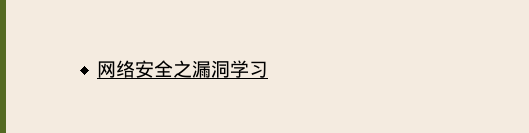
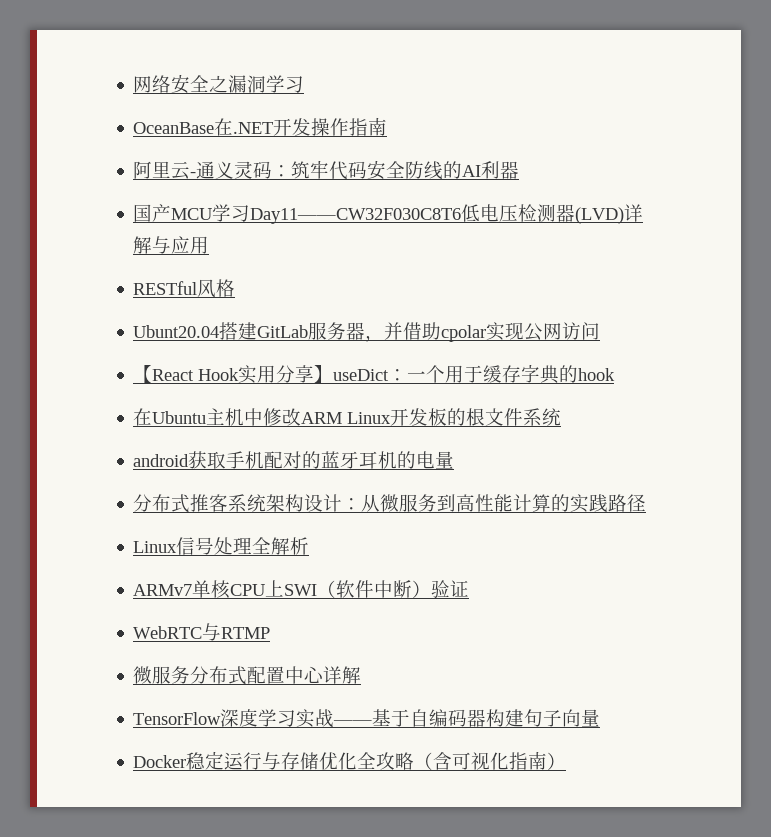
(269, 69) none -> [133,117,388,136] [133,160,520,180] [133,204,644,224] [133,236,210,254] [133,279,236,298] [133,322,601,342] [133,364,616,384] [133,408,562,426] [133,451,455,469] [133,494,647,513] [133,537,310,555] [133,580,470,599] [133,623,271,641] [133,666,362,685] [133,709,601,728] [133,751,567,770] // OceanBase在.NET开发操作指南 // 阿里云-通义灵码：筑牢代码安全防线的AI利器 // 国产MCU学习Day11——CW32F030C8T6低电压检测器(LVD)详解与应用 // RESTful风格 // Ubunt20.04搭建GitLab服务器，并借助cpolar实现公网访问 // 【React Hook实用分享】useDict：一个用于缓存字典的hook // 在Ubuntu主机中修改ARM Linux开发板的根文件系统 // android获取手机配对的蓝牙耳机的电量 // 分布式推客系统架构设计：从微服务到高性能计算的实践路径 // Linux信号处理全解析 // ARMv7单核CPU上SWI（软件中断）验证 // WebRTC与RTMP // 微服务分布式配置中心详解 // TensorFlow深度学习实战——基于自编码器构建句子向量 // Docker稳定运行与存储优化全攻略（含可视化指南）

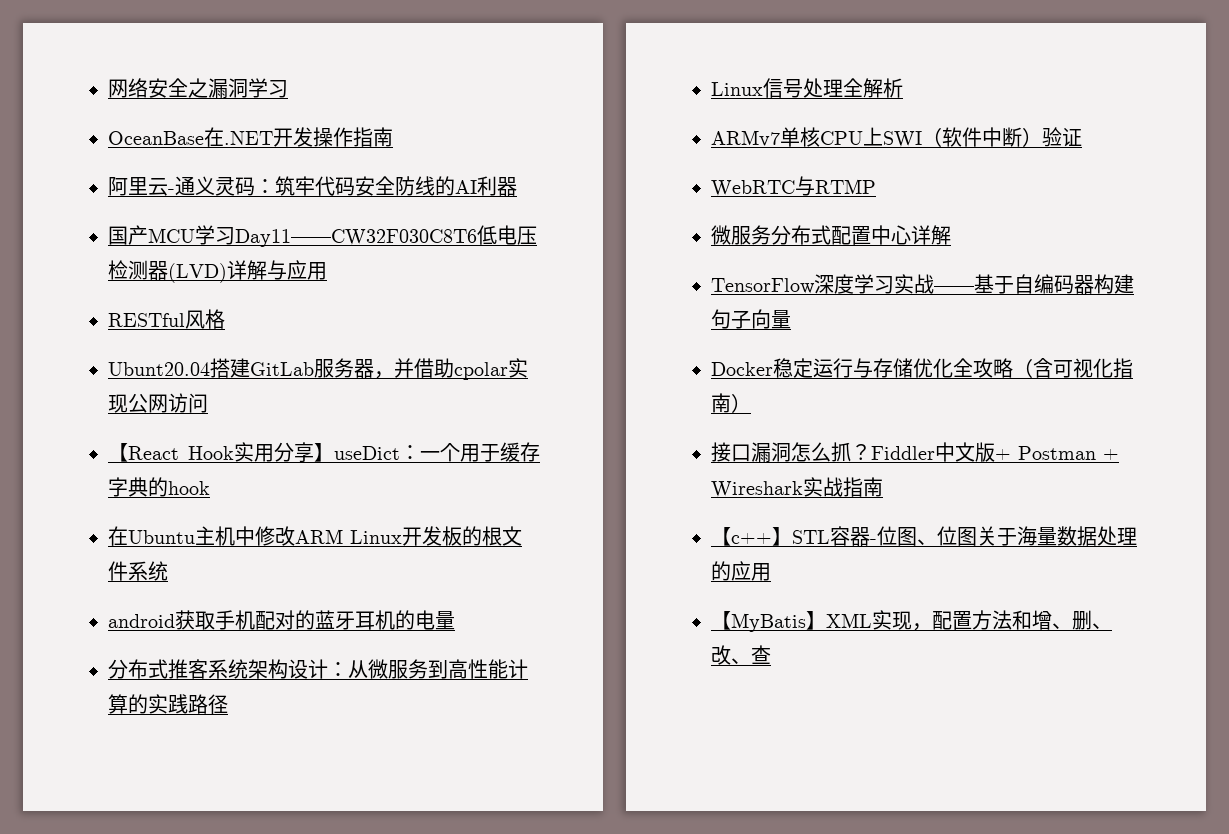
(567, 761) none -> [711,442,1119,462] [711,477,883,498] [711,526,1137,546] [711,561,771,581] [711,610,1112,632] [711,645,771,665] // 接口漏洞怎么抓？Fiddler中文版+ Postman + Wireshark实战指南 // 【c++】STL容器-位图、位图关于海量数据处理的应用 // 【MyBatis】XML实现，配置方法和增、删、改、查

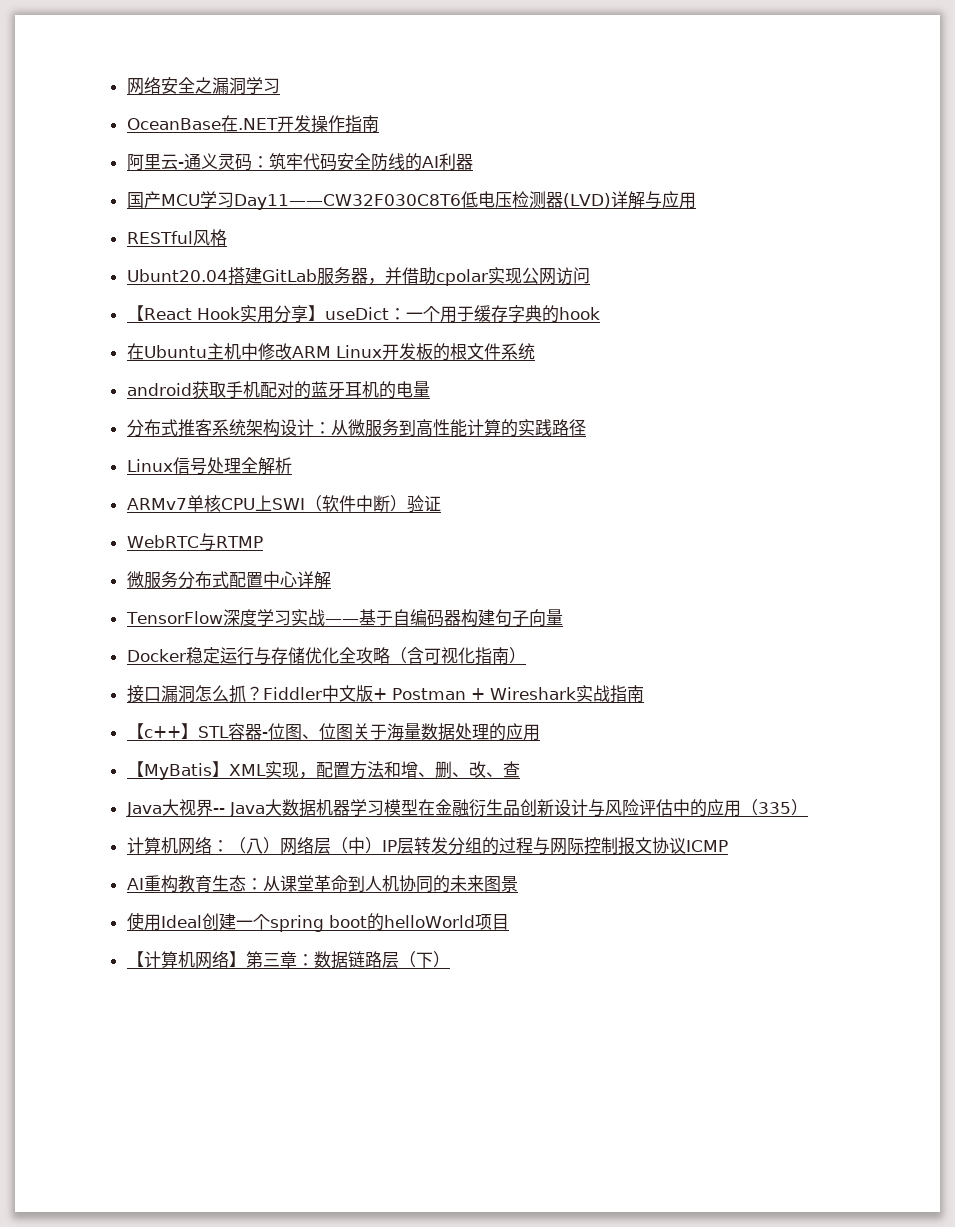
(771, 654) none -> [125,799,808,817] [126,837,728,855] [126,875,518,893] [126,912,509,932] [126,951,450,969] // Java大视界-- Java大数据机器学习模型在金融衍生品创新设计与风险评估中的应用（335） // 计算机网络：（八）网络层（中）IP层转发分组的过程与网际控制报文协议ICMP // AI重构教育生态：从课堂革命到人机协同的未来图景 // 使用Ideal创建一个spring boot的helloWorld项目 // 【计算机网络】第三章：数据链路层（下）

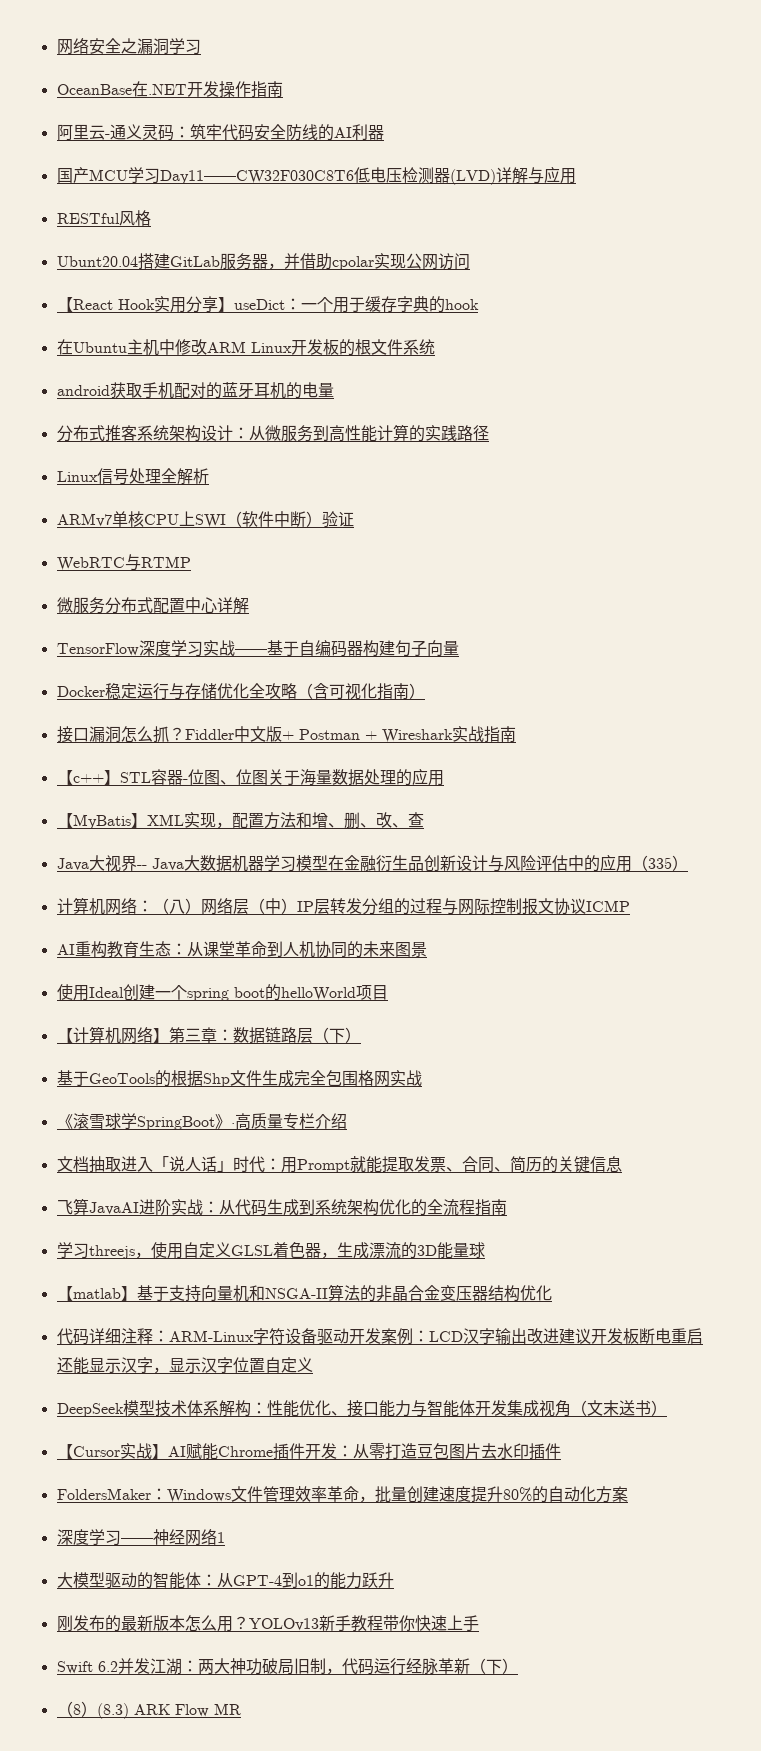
(450, 959) none -> [56,1070,422,1087] [56,1113,347,1130] [56,1156,622,1173] [56,1198,507,1216] [56,1242,485,1259] [56,1284,552,1302] [56,1328,703,1345] [56,1357,313,1374] [56,1400,667,1417] [56,1443,561,1460] [56,1486,628,1503] [56,1528,225,1546] [56,1572,394,1589] [56,1615,479,1632] [56,1658,518,1675] [56,1701,241,1719] // 基于GeoTools的根据Shp文件生成完全包围格网实战 // 《滚雪球学SpringBoot》·高质量专栏介绍 // 文档抽取进入「说人话」时代：用Prompt就能提取发票、合同、简历的关键信息 // 飞算JavaAI进阶实战：从代码生成到系统架构优化的全流程指南 // 学习threejs，使用自定义GLSL着色器，生成漂流的3D能量球 // 【matlab】基于支持向量机和NSGA-II算法的非晶合金变压器结构优化 // 代码详细注释：ARM-Linux字符设备驱动开发案例：LCD汉字输出改进建议开发板断电重启还能显示汉字，显示汉字位置自定义 // DeepSeek模型技术体系解构：性能优化、接口能力与智能体开发集成视角（文末送书） // 【Cursor实战】AI赋能Chrome插件开发：从零打造豆包图片去水印插件 // FoldersMaker：Windows文件管理效率革命，批量创建速度提升80%的自动化方案 // 深度学习——神经网络1 // 大模型驱动的智能体：从GPT-4到o1的能力跃升 // 刚发布的最新版本怎么用？YOLOv13新手教程带你快速上手 // Swift 6.2并发江湖：两大神功破局旧制，代码运行经脉革新（下） // （8）(8.3) ARK Flow MR

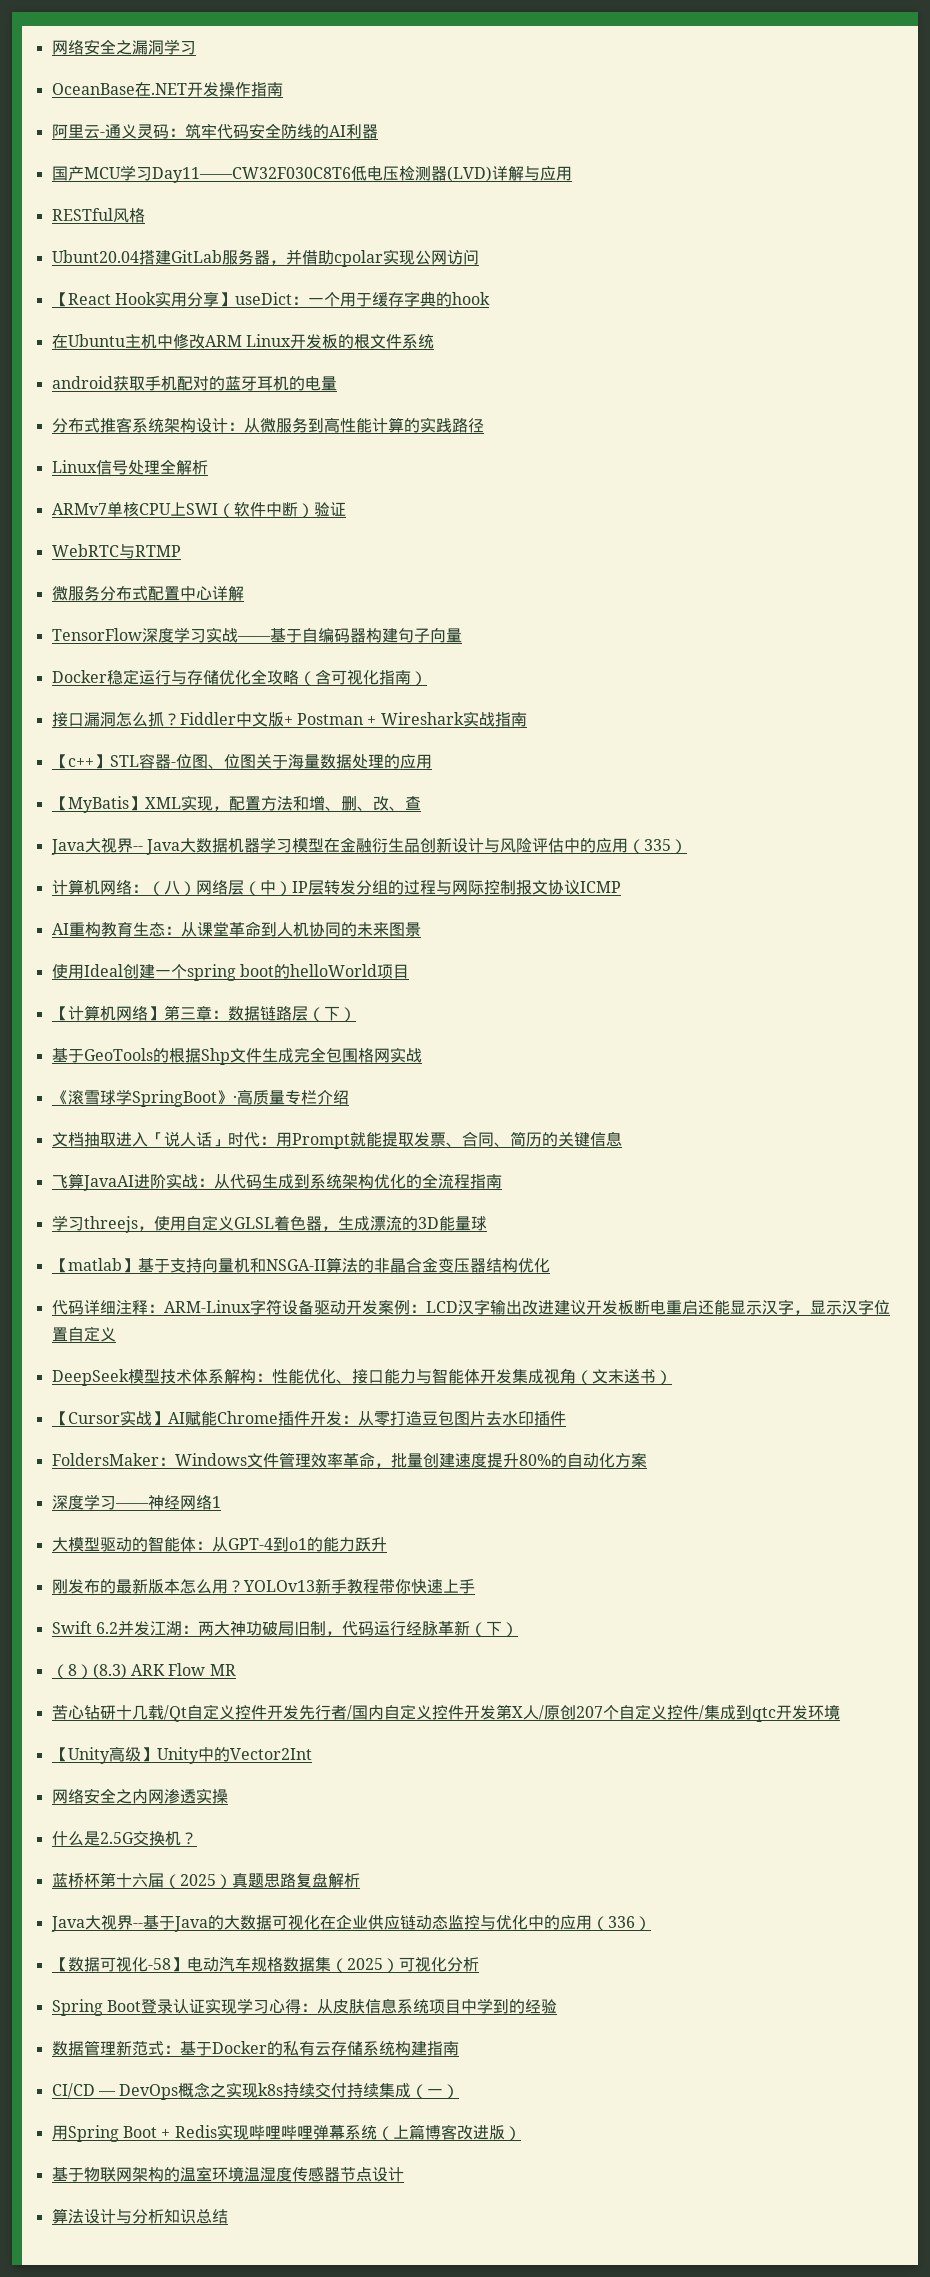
(241, 1709) none -> [51,1704,840,1722] [51,1746,312,1764] [51,1788,228,1804] [51,1831,197,1846] [51,1872,360,1889] [50,1914,651,1932] [51,1956,479,1973] [51,1998,557,2016] [51,2040,459,2056] [51,2082,460,2100] [51,2124,521,2142] [51,2166,404,2182] [51,2208,228,2224] // 苦心钻研十几载/Qt自定义控件开发先行者/国内自定义控件开发第X人/原创207个自定义控件/集成到qtc开发环境 // 【Unity高级】Unity中的Vector2Int // 网络安全之内网渗透实操 // 什么是2.5G交换机？ // 蓝桥杯第十六届（2025）真题思路复盘解析 // Java大视界--基于Java的大数据可视化在企业供应链动态监控与优化中的应用（336） // 【数据可视化-58】电动汽车规格数据集（2025）可视化分析 // Spring Boot登录认证实现学习心得：从皮肤信息系统项目中学到的经验 // 数据管理新范式：基于Docker的私有云存储系统构建指南 // CI/CD — DevOps概念之实现k8s持续交付持续集成（一） // 用Spring Boot + Redis实现哔哩哔哩弹幕系统（上篇博客改进版） // 基于物联网架构的温室环境温湿度传感器节点设计 // 算法设计与分析知识总结

